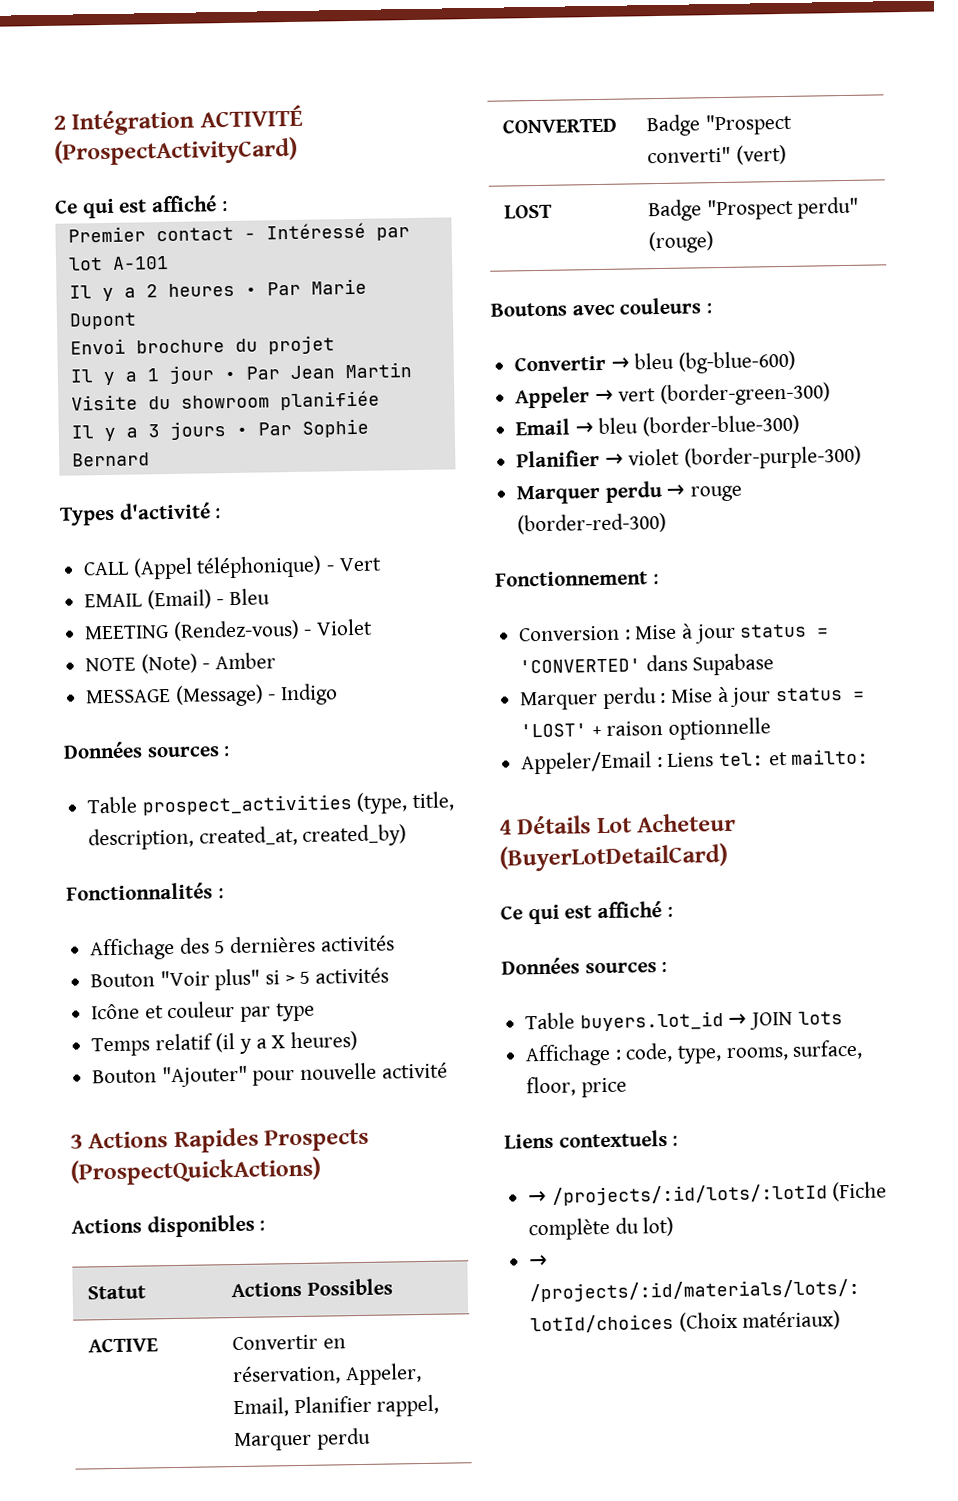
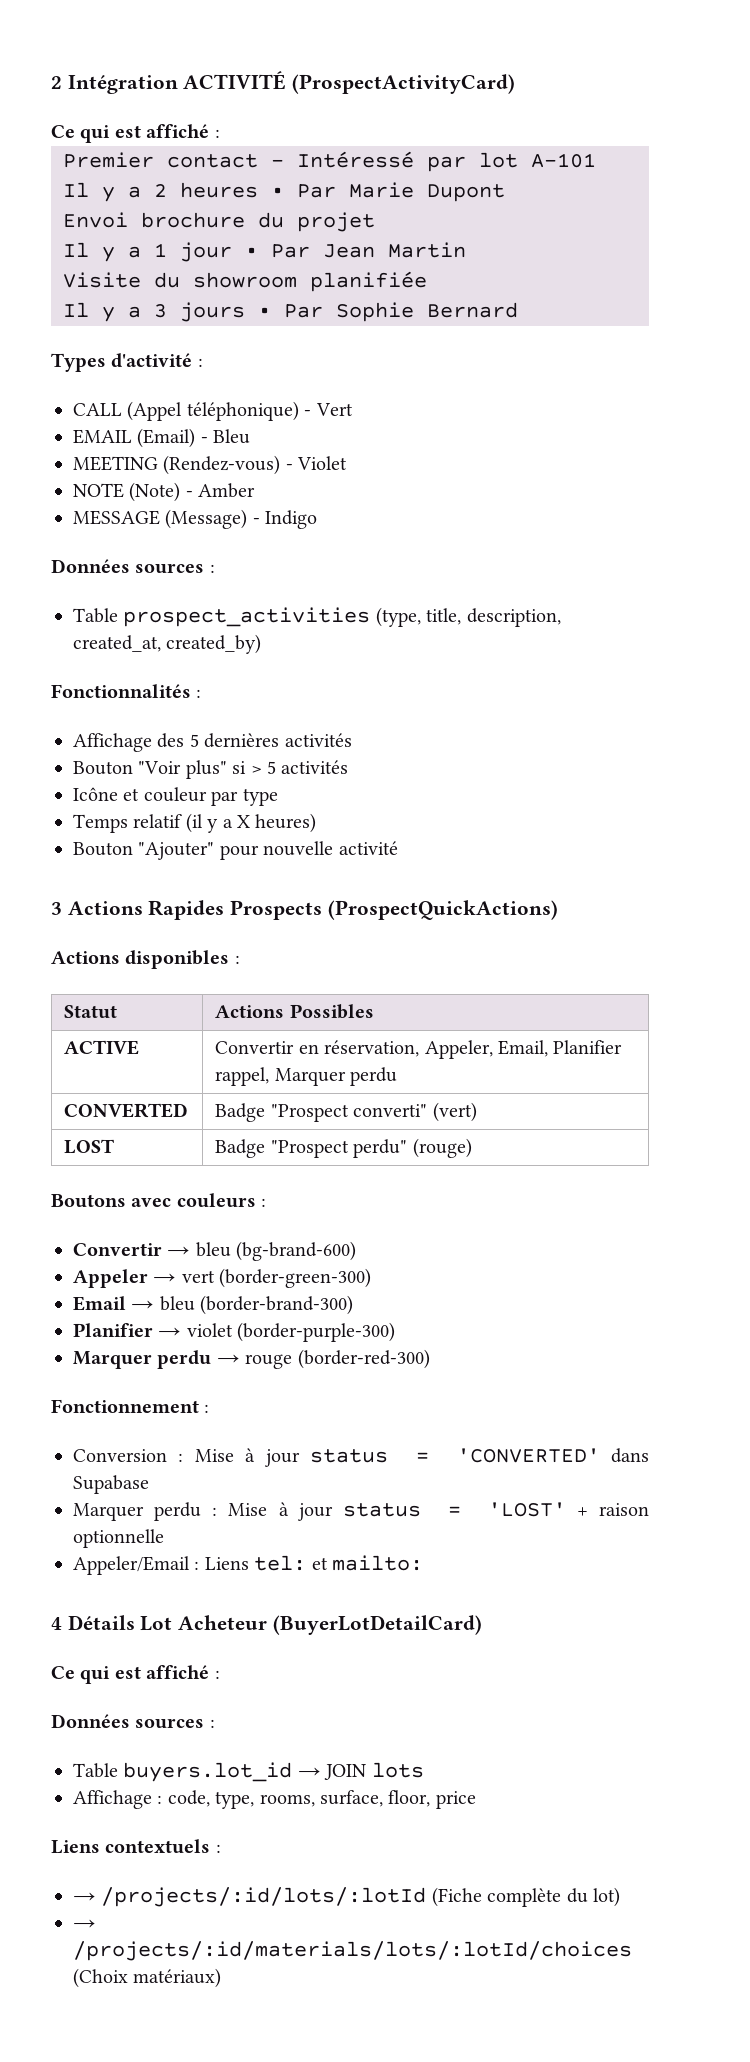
[678,350,797,374] (bg-blue-600) -> [236,1241,357,1261] (bg-brand-600)
[642,414,801,437] (border-blue-300) -> [200,1295,354,1315] (border-brand-300)

